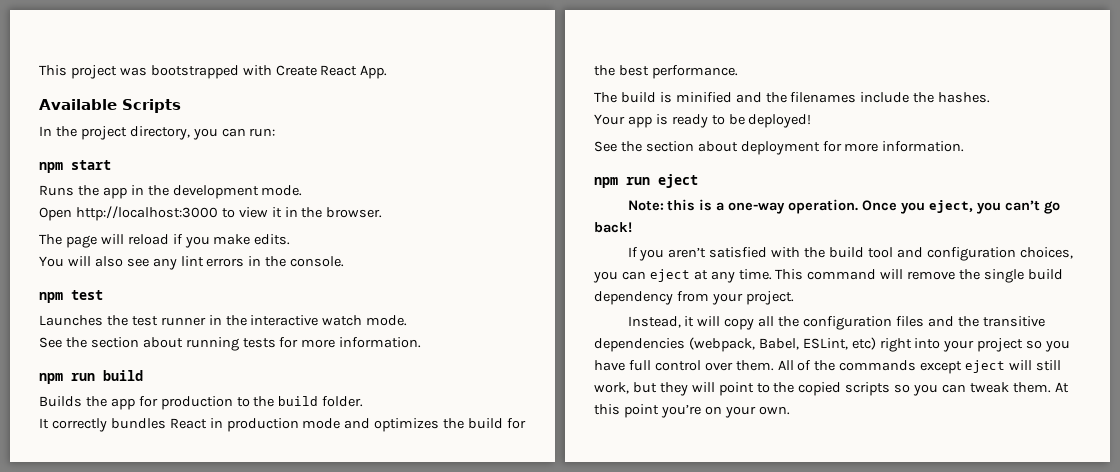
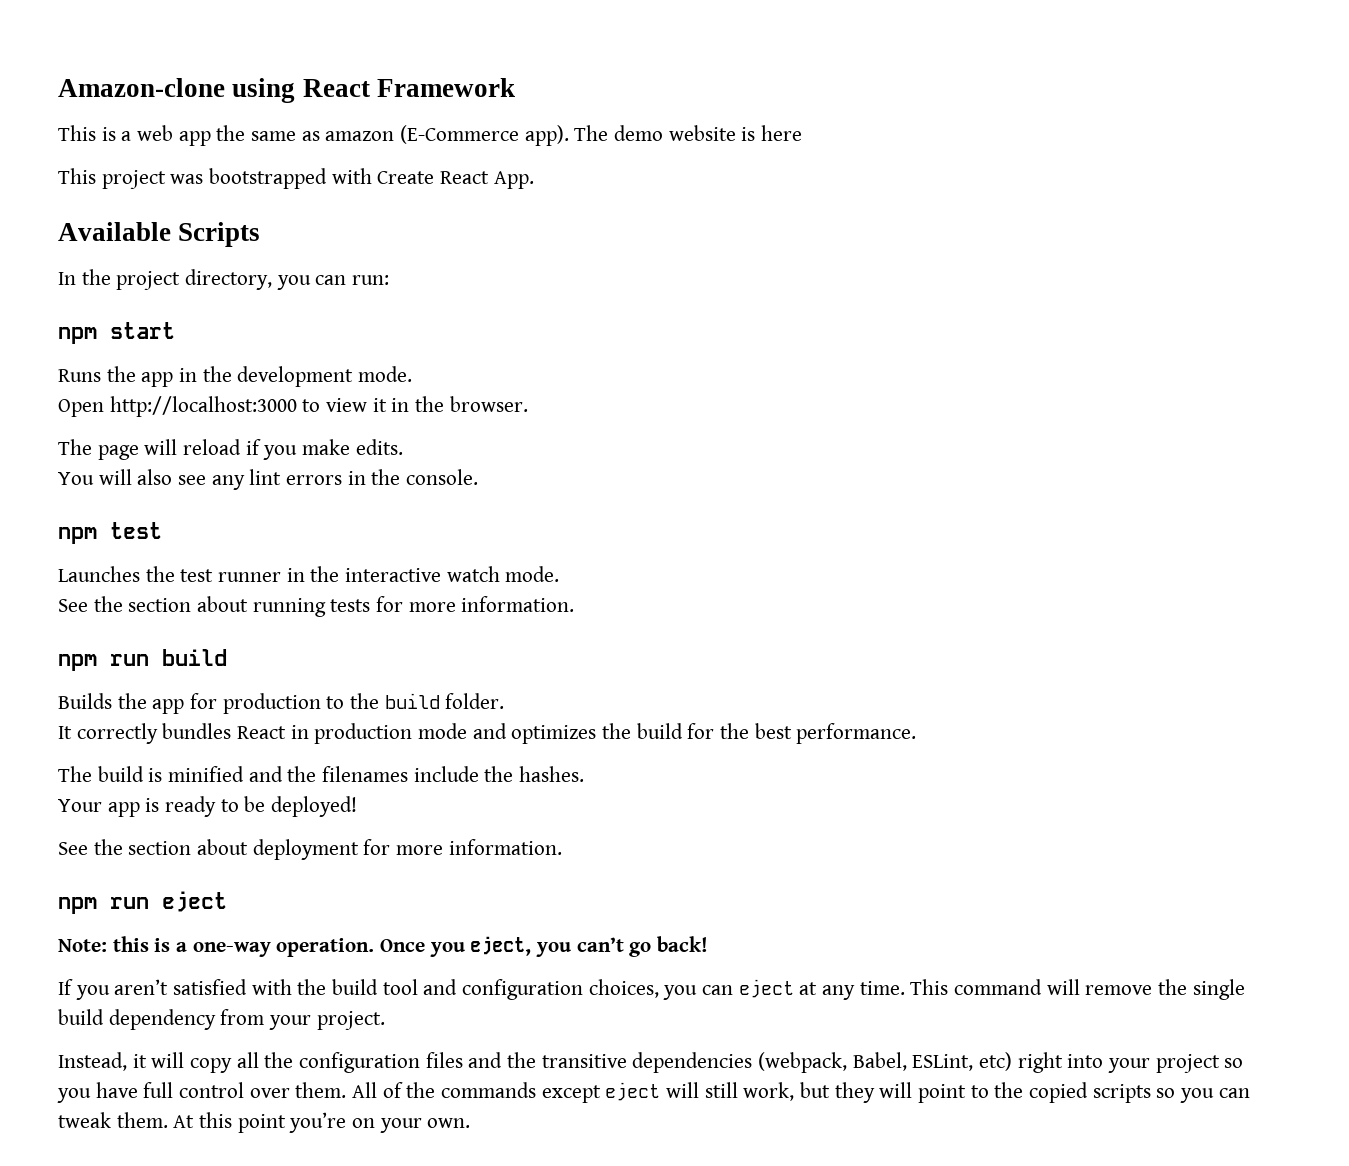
(39, 70) none -> [58,78,515,103] [58,125,803,146] Amazon-clone using React Framework // This is a web app the same as amazon (E-Commerce app). The demo website is here //

